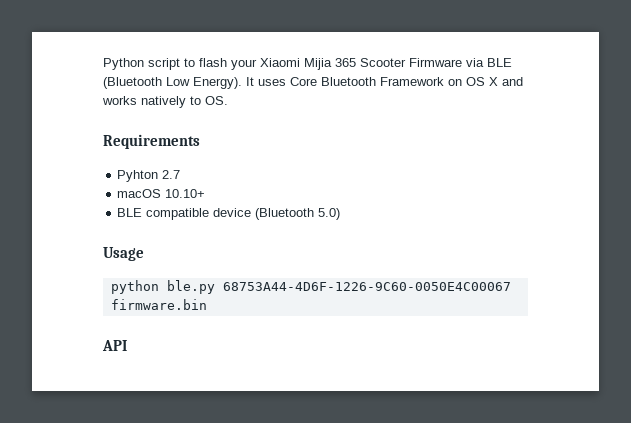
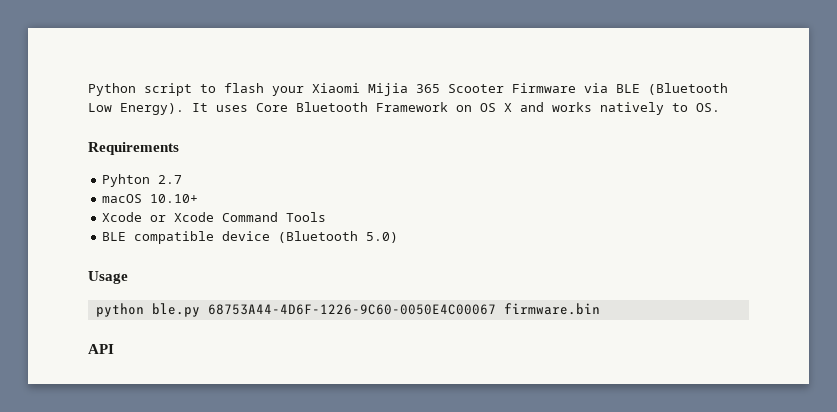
(206, 193) none -> [102,212,327,222] // Xcode or Xcode Command Tools

